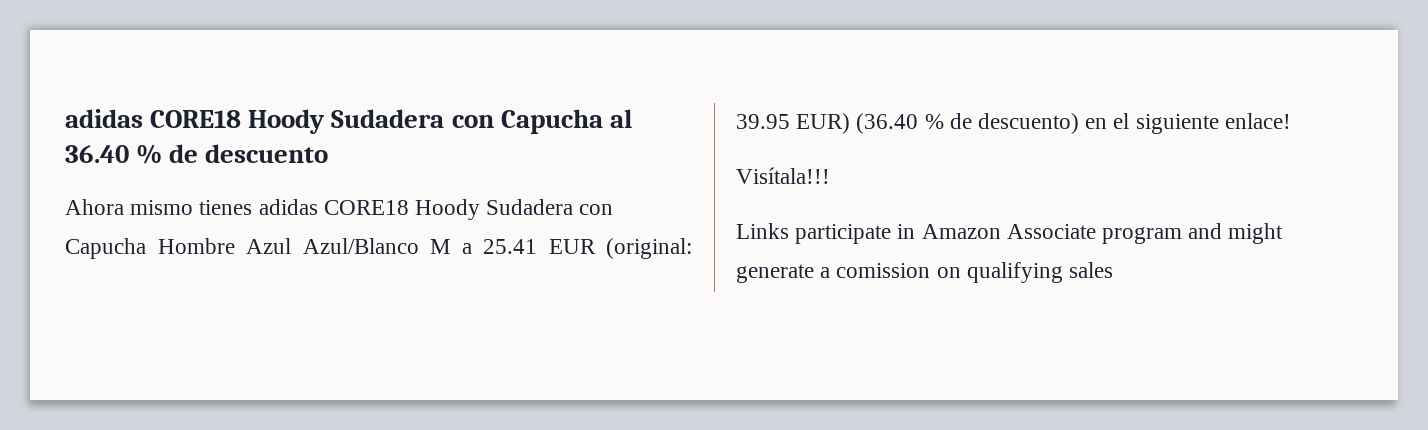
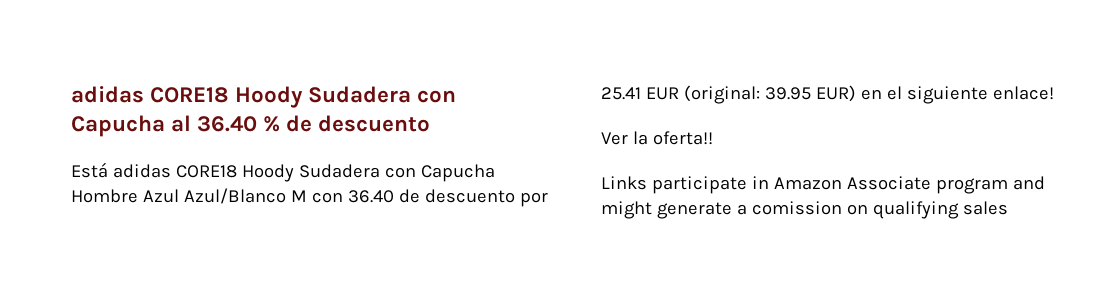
[65,199,253,215] Ahora mismo tienes -> [71,162,108,178] Está
[461,243,472,254] a -> [311,189,548,207] con 36.40 de descuento por
[856,113,1080,134] (36.40 % de descuento) -> (856, 93) none
[736,167,830,184] Visítala!!! -> [601,131,713,145] Ver la oferta!!

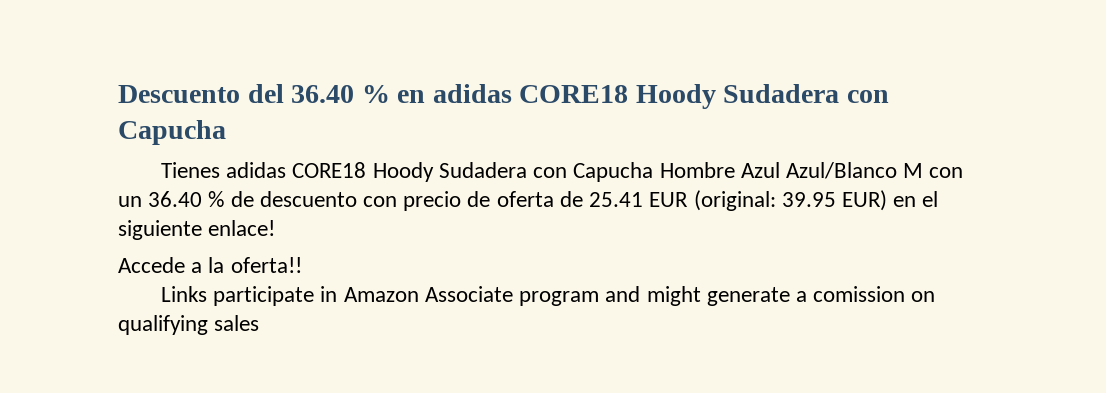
[71,86,457,108] [71,115,431,137] [71,162,108,178] adidas CORE18 Hoody Sudadera con Capucha al 36.40 % de descuento // Está -> [118,84,890,109] [118,120,226,145] [161,162,221,178] Descuento del 36.40 % en adidas CORE18 Hoody Sudadera con Capucha // Tienes
[347,189,548,207] 36.40 de descuento por -> [118,191,583,211] un 36.40 % de descuento con precio de oferta de
[601,132,628,145] Ver -> [118,257,203,273] Accede a

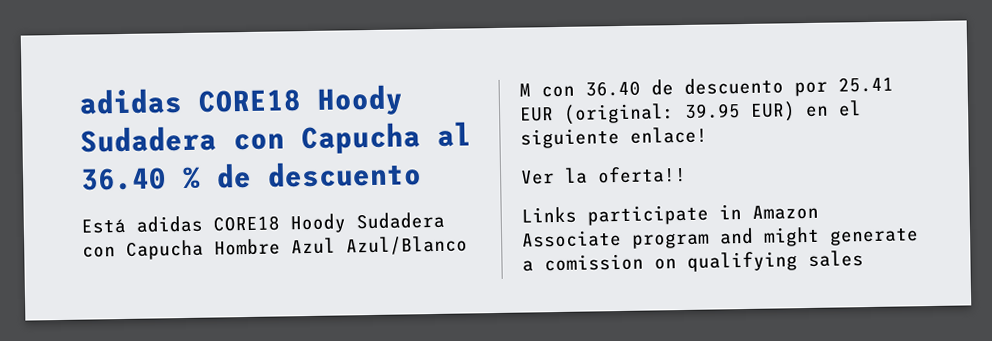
[118,84,890,109] [118,120,226,145] [161,162,221,178] Descuento del 36.40 % en adidas CORE18 Hoody Sudadera con Capucha // Tienes -> [79,84,404,116] [80,121,472,155] [80,160,422,191] [81,218,126,234] adidas CORE18 Hoody Sudadera con Capucha al 36.40 % de descuento // Está
[118,191,583,211] un 36.40 % de descuento con precio de oferta de -> [585,77,828,97] 36.40 de descuento por
[118,257,203,273] Accede a -> [521,170,555,185] Ver

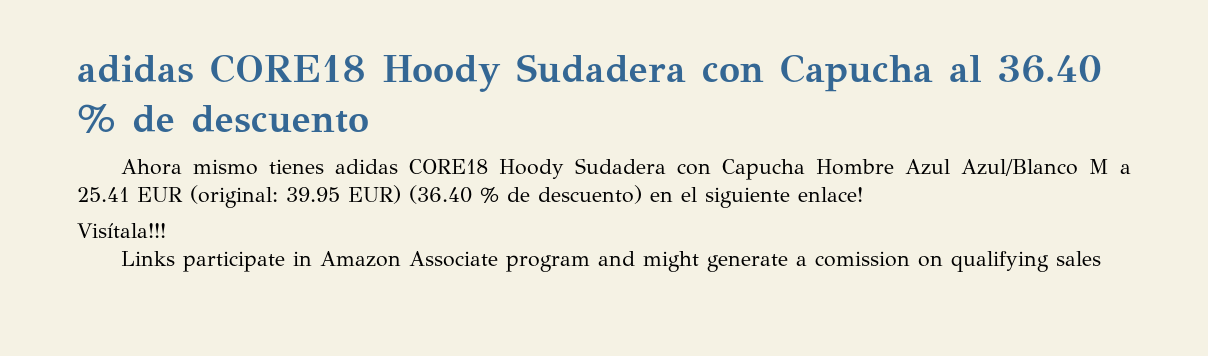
[81,218,126,234] Está -> [121,159,325,175] Ahora mismo tienes
[541,77,828,98] con 36.40 de descuento por -> [1120,164,1131,174] a
(796, 111) none -> [409,185,642,204] (36.40 % de descuento)
[521,165,687,185] Ver la oferta!! -> [77,223,166,238] Visítala!!!

